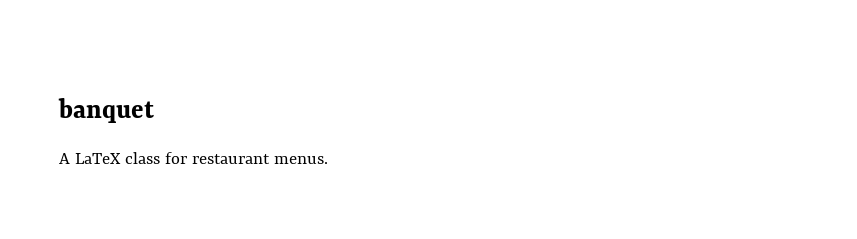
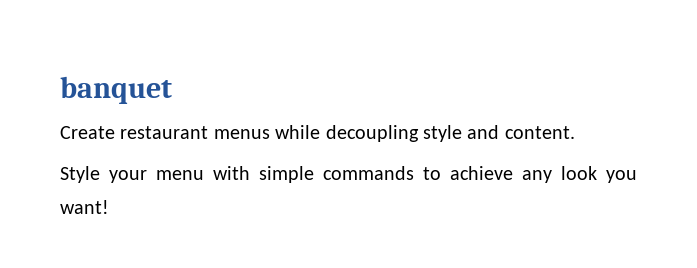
[59,152,328,164] A LaTeX class for restaurant menus. -> [60,125,575,142] [60,166,637,183] [60,200,109,214] Create restaurant menus while decoupling style and content. // Style your menu with simple commands to achieve any look you want!

